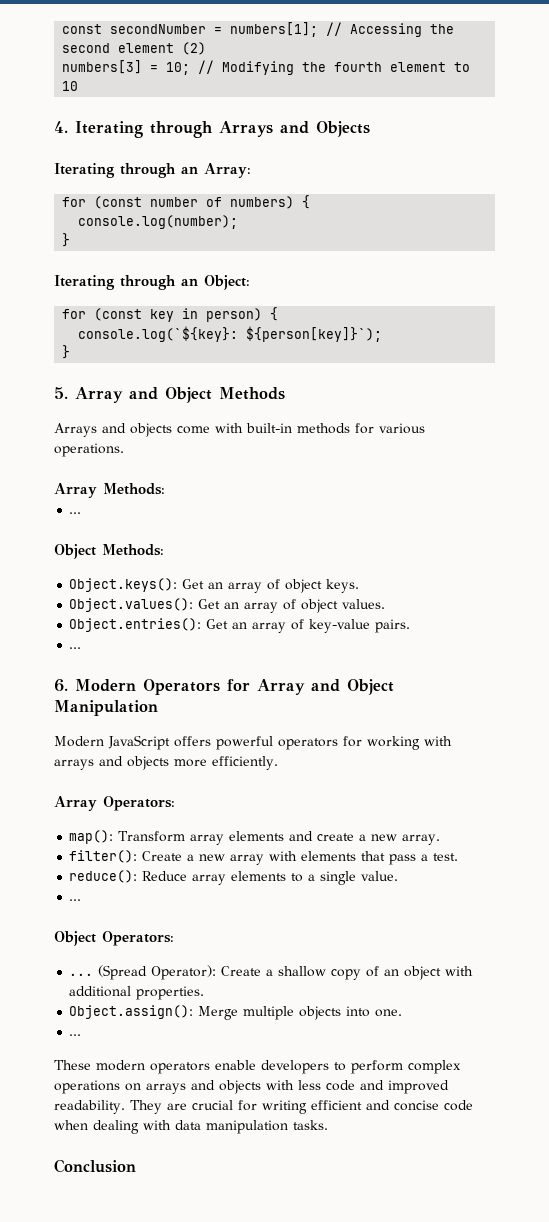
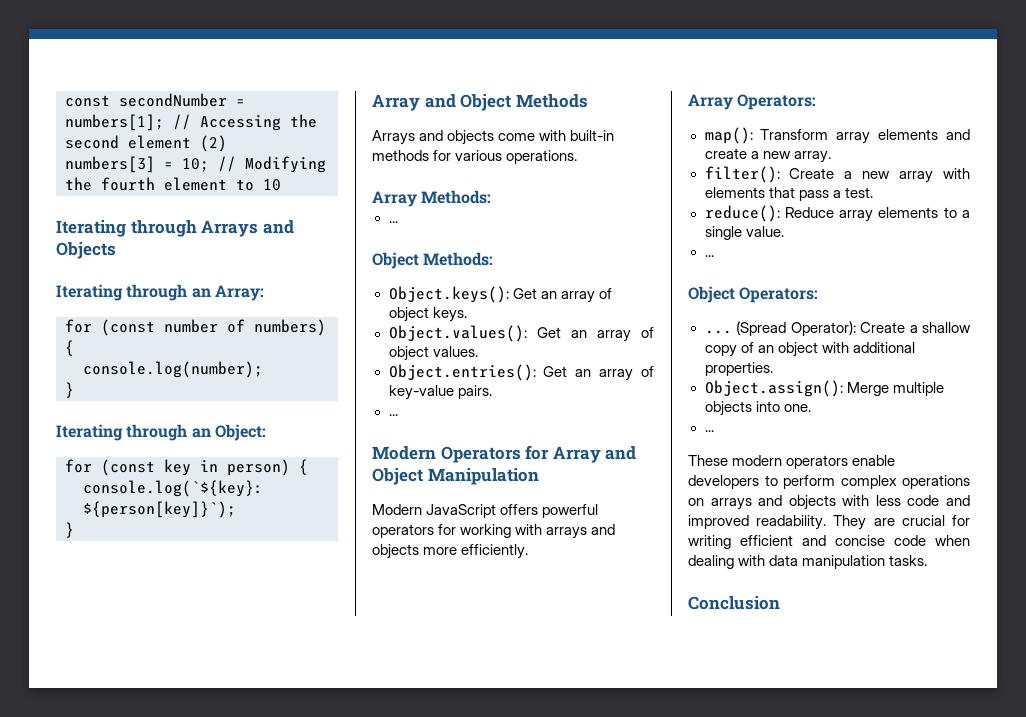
[54,121,68,133] 4. -> (281, 185) none
[54,387,68,399] 5. -> (74, 530) none
[54,679,68,692] 6. -> (398, 415) none

